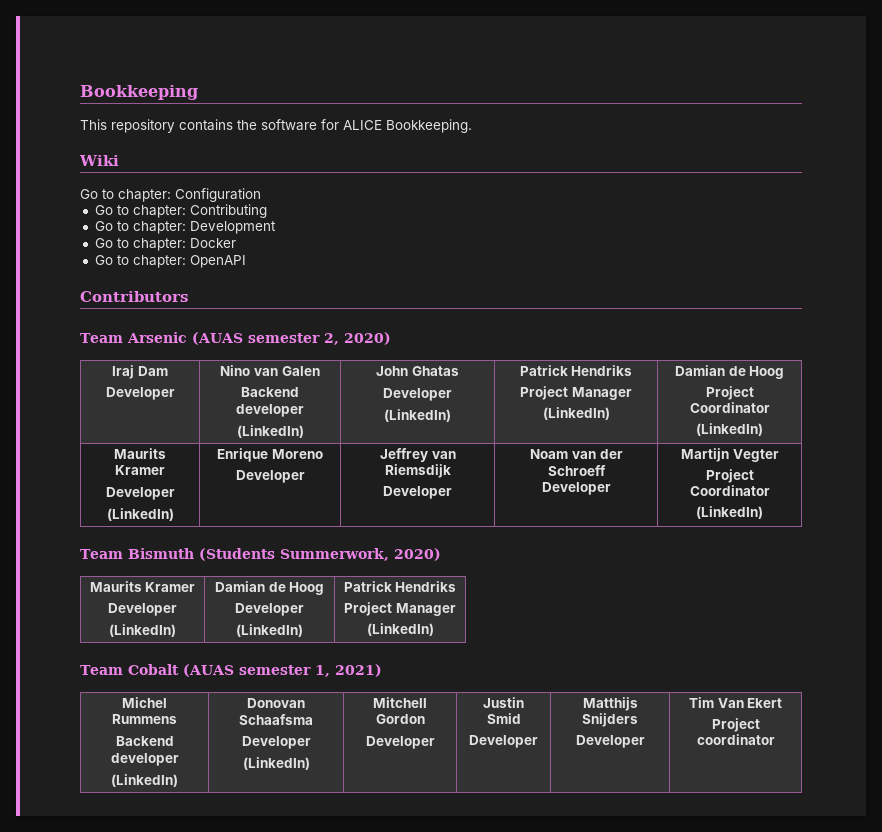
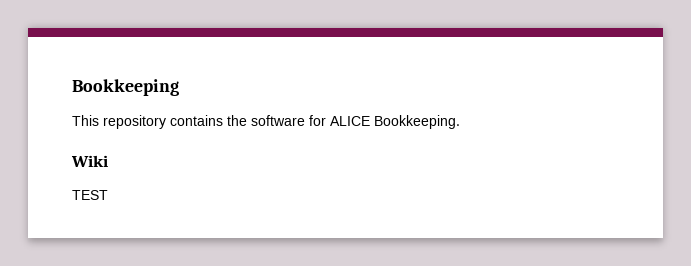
[80,188,261,202] [94,204,267,218] [94,221,276,234] [94,238,236,251] [94,255,246,268] [80,291,188,302] [80,332,391,345] [112,365,168,379] [105,387,175,400] [220,365,320,376] [241,387,299,397] [236,404,304,417] [236,425,304,438] [376,366,459,376] [383,388,452,401] [384,409,451,422] [519,365,633,376] [520,386,632,400] [542,407,610,420] [674,365,785,379] [705,386,754,400] [689,402,770,413] [696,423,763,436] [114,448,166,459] [115,465,165,475] [105,487,175,500] [106,508,174,521] [217,448,323,462] [235,470,305,483] [379,448,456,462] [384,464,451,478] [383,486,452,499] [529,449,623,459] [547,465,606,476] [541,482,611,495] [680,448,779,462] [705,469,754,483] [689,485,770,496] [696,506,763,519] [80,548,441,561] [89,581,196,592] [108,603,177,616] [109,624,176,637] [214,581,325,595] [235,603,304,616] [236,624,303,637] [343,581,457,592] [344,602,456,616] [366,623,434,636] [80,664,382,677] [122,697,167,708] [112,714,177,724] [115,736,174,746] [110,753,179,766] [111,774,178,787] [247,698,305,708] [239,714,313,725] [241,736,311,749] [242,757,310,770] [373,697,427,708] [375,714,425,724] [365,736,435,749] [483,697,524,708] [486,713,521,724] [469,735,538,748] [582,697,638,711] [582,713,638,727] [575,735,645,748] [688,697,783,708] [711,718,760,732] [696,734,775,745] Go to chapter: Configuration // Go to chapter: Contributing // Go to chapter: Development // Go to chapter: Docker // Go to chapter: OpenAPI // Contributors // Team Arsenic (AUAS semester 2, 2020) // Iraj Dam // Developer | Nino van Galen // Backend developer // (LinkedIn) | John Ghatas // Developer // (LinkedIn) | Patrick Hendriks // Project Manager // (LinkedIn) | Damian de Hoog // Project Coordinator // (LinkedIn) // Maurits Kramer // Developer // (LinkedIn) | Enrique Moreno // Developer | Jeffrey van Riemsdijk // Developer | Noam van der Schroeff // Developer | Martijn Vegter // Project Coordinator // (LinkedIn) // Team Bismuth (Students Summerwork, 2020) // Maurits Kramer // Developer // (LinkedIn) | Damian de Hoog // Developer // (LinkedIn) | Patrick Hendriks // Project Manager // (LinkedIn) // Team Cobalt (AUAS semester 1, 2021) // Michel Rummens // Backend developer // (LinkedIn) | Donovan Schaafsma // Developer // (LinkedIn) | Mitchell Gordon // Developer | Justin Smid // Developer | Matthijs Snijders // Developer | Tim Van Ekert // Project coordinator -> [72,190,108,200] TEST

